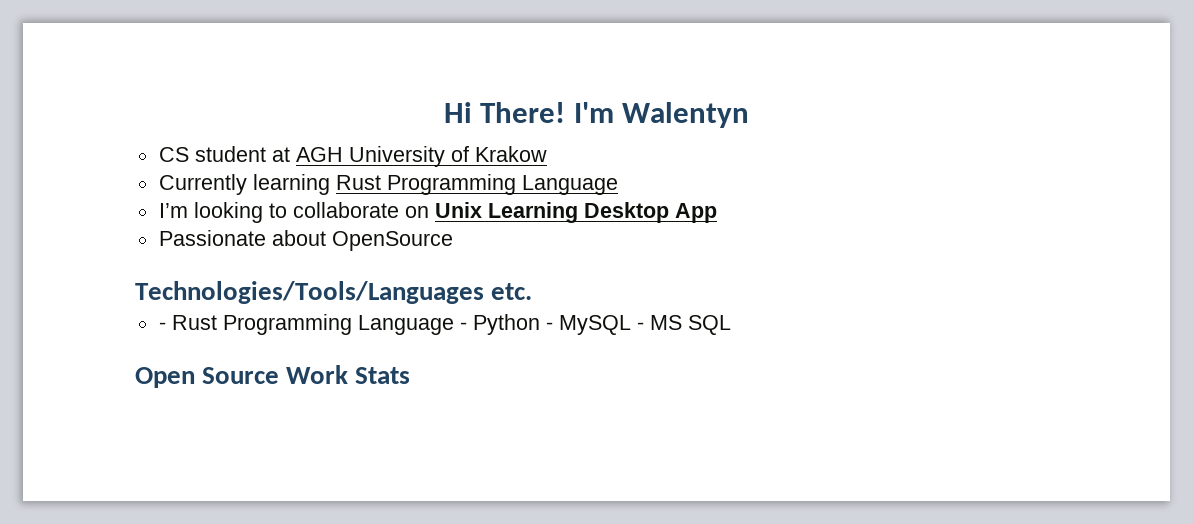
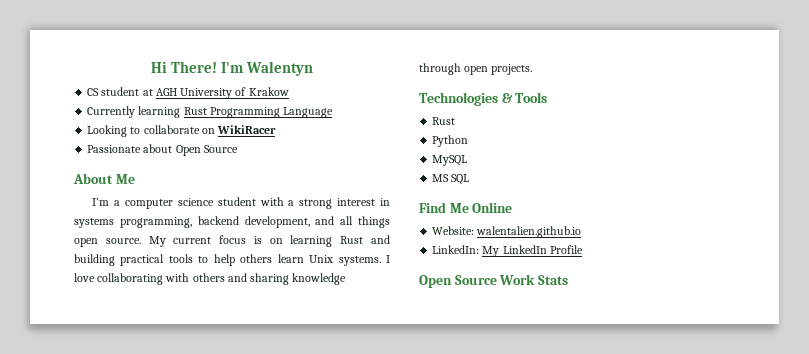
[158,202,263,223] I’m looking -> [87,125,128,137] Looking
[434,202,717,223] [158,230,453,251] [135,281,533,304] [158,314,467,335] Unix Learning Desktop App // Passionate about OpenSource // Technologies/Tools/Languages etc. // - Rust Programming Language - -> [217,125,277,134] [87,144,238,156] [73,173,135,184] [92,197,390,209] [74,216,390,228] [74,235,390,247] [74,254,390,266] [74,273,347,285] [419,63,533,75] [419,92,548,106] [432,117,456,125] WikiRacer // Passionate about Open Source // About Me // I’m a computer science student with a strong interest in systems programming, backend development, and all things open source. My current focus is on learning Rust and building practical tools to help others learn Unix systems. I love collaborating with others and sharing knowledge through open projects. // Technologies & Tools // Rust //
[545,322,553,330] - -> (469, 141) //
[636,322,644,330] - -> (468, 160) //
(731, 325) none -> [419,202,513,213] [432,226,582,238] [432,245,583,257] // Find Me Online // Website: walentalien.github.io // LinkedIn: My LinkedIn Profile

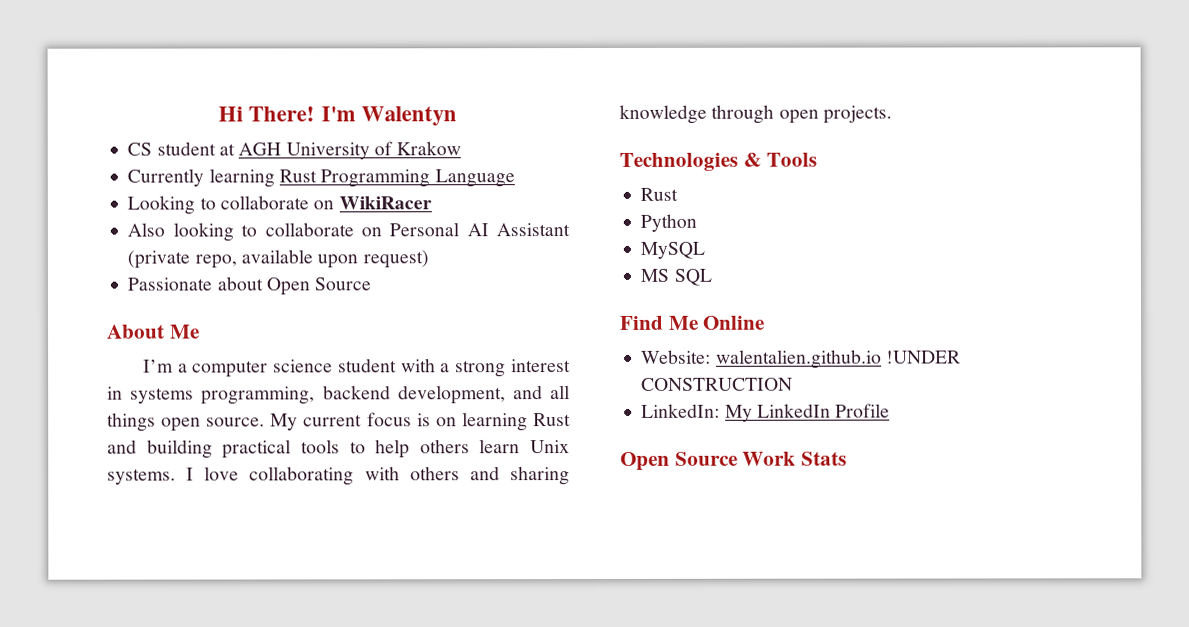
(277, 129) none -> [127,222,570,242] [127,249,429,269] // Also looking to collaborate on Personal AI Assistant (private repo, available upon request)
(582, 232) none -> [885,350,961,364] [641,377,794,391] !UNDER CONSTRUCTION

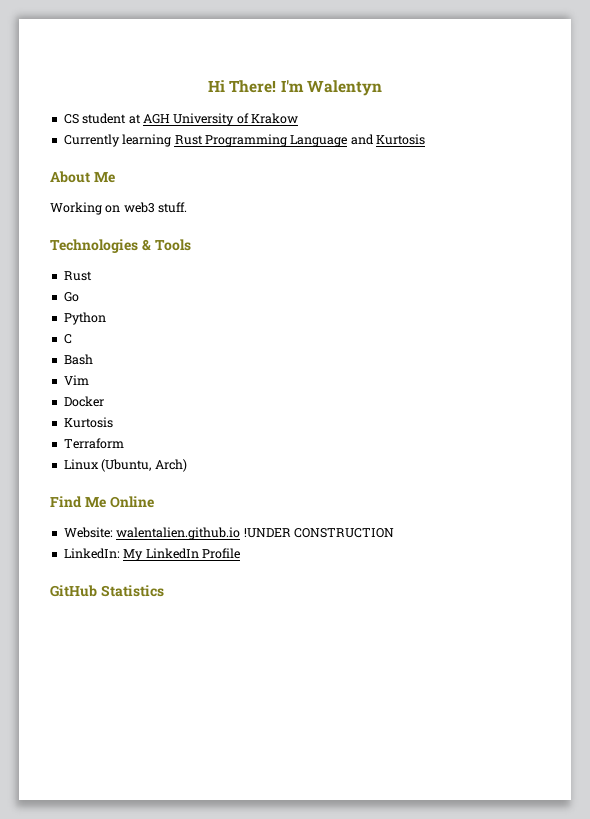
[127,195,432,215] [127,222,570,242] [127,249,429,269] [127,276,372,296] [107,324,200,339] [142,358,572,378] [107,385,570,405] [107,412,571,432] [107,439,570,459] [107,466,570,486] [619,104,892,124] // Looking to collaborate on WikiRacer // Also looking to collaborate on Personal AI Assistant (private repo, available upon request) // Passionate about Open Source // About Me // I’m a computer science student with a strong interest in systems programming, backend development, and all things open source. My current focus is on learning Rust and building practical tools to help others learn Unix systems. I love collaborating with others and sharing knowledge through open projects. -> [350,134,425,145] [50,171,115,183] [50,202,188,215] and Kurtosis // About Me // Working on web3 stuff.
(679, 194) none -> [63,292,79,302] // Go
[640,241,706,259] [640,268,712,286] MySQL // MS SQL -> [63,334,72,344] [63,354,93,365] [63,375,89,385] [63,396,104,407] [63,417,113,428] [63,438,124,449] [63,459,187,472] C // Bash // Vim // Docker // Kurtosis // Terraform // Linux (Ubuntu, Arch)
[620,451,848,471] Open Source Work Stats -> [50,585,164,597] GitHub Statistics

